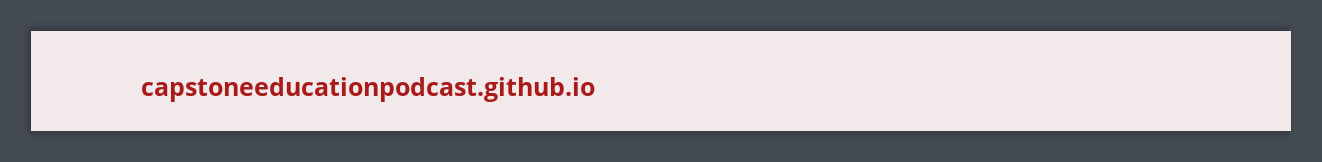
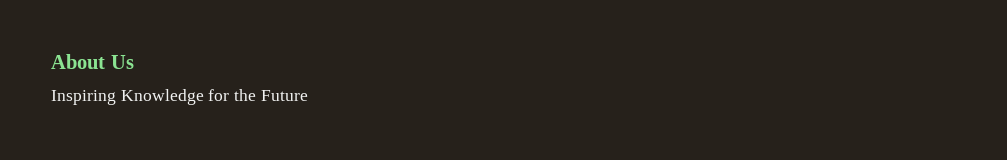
[141,77,595,102] capstoneeducationpodcast.github.io -> [51,54,134,69] [51,89,308,105] About Us // Inspiring Knowledge for the Future

